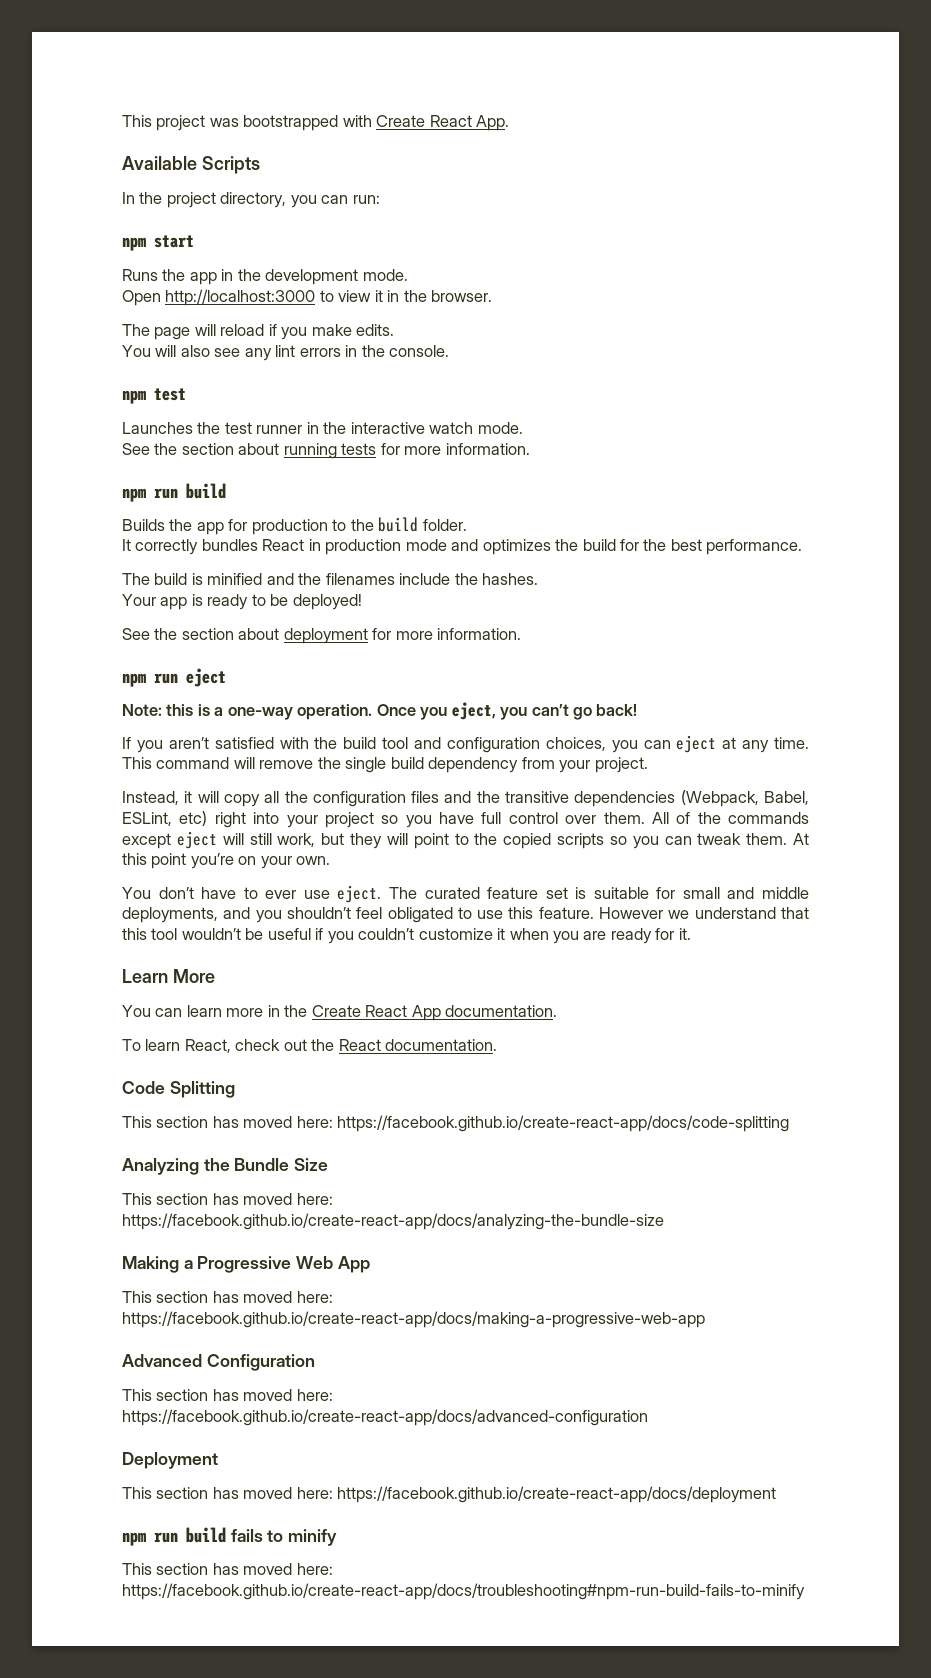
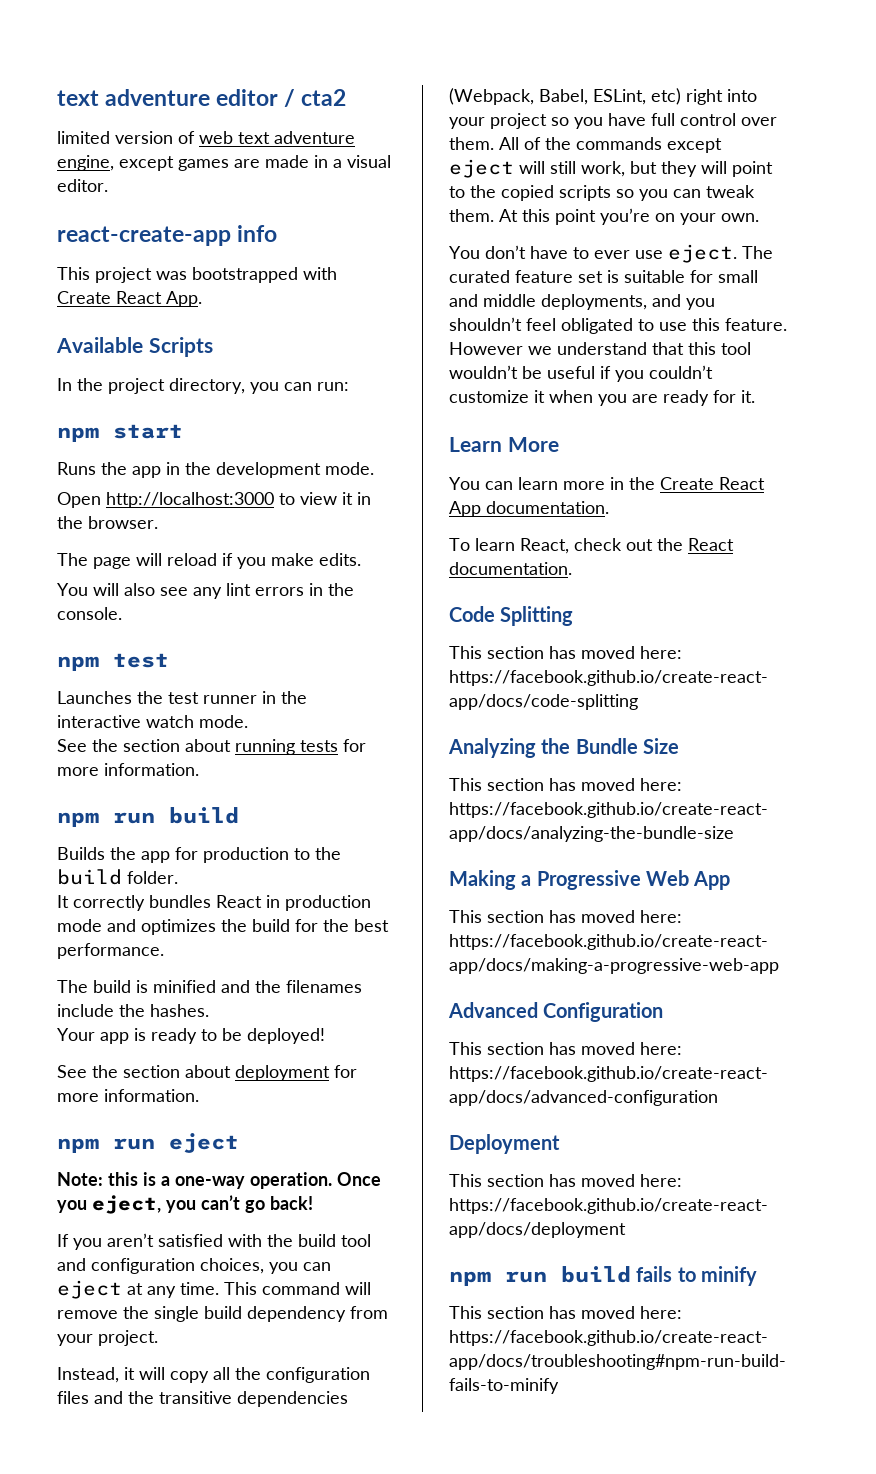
(122, 121) none -> [57,89,347,107] [57,131,355,144] [57,155,391,171] [57,179,108,192] [57,225,278,246] text adventure editor / cta2 // limited version of web text adventure engine, except games are made in a visual editor. // react-create-app info //

